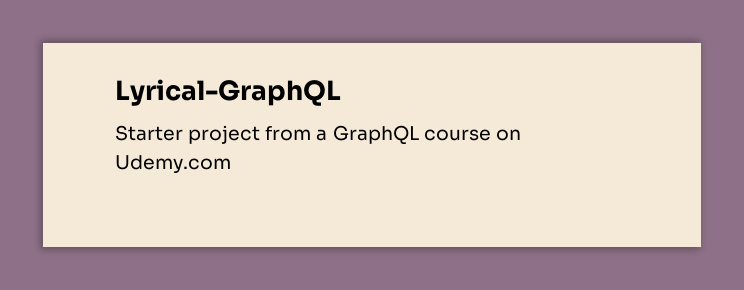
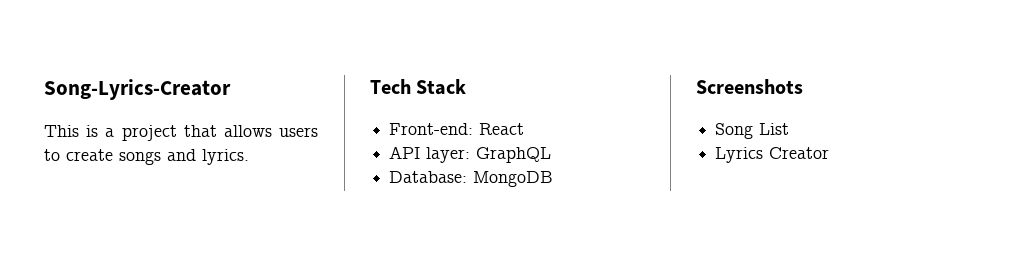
[115,79,341,106] [115,125,521,145] [115,155,231,173] Lyrical-GraphQL // Starter project from a GraphQL course on Udemy.com -> [44,79,231,100] [44,125,318,141] [44,149,249,165] [370,79,467,95] [389,123,525,135] [389,146,552,163] [389,171,554,187] [696,79,803,94] [715,123,790,139] [715,147,830,163] Song-Lyrics-Creator // This is a project that allows users to create songs and lyrics. // Tech Stack // Front-end: React // API layer: GraphQL // Database: MongoDB // Screenshots // Song List // Lyrics Creator

